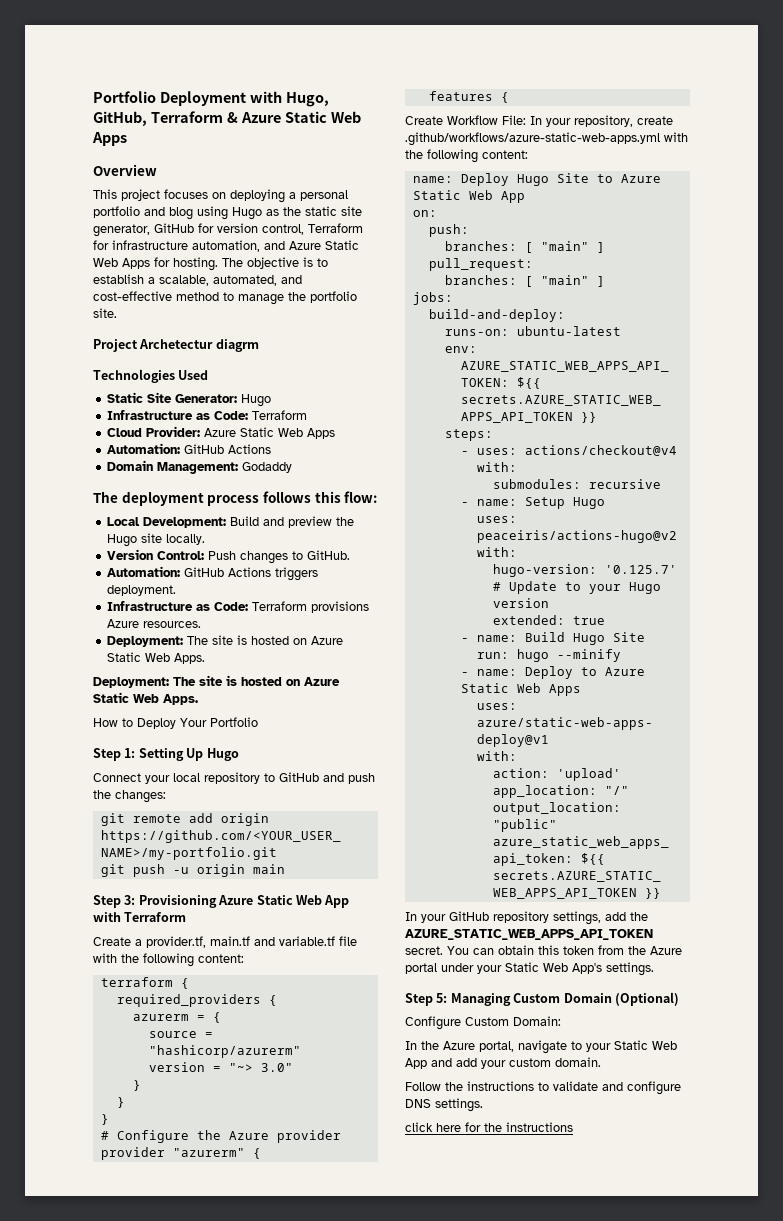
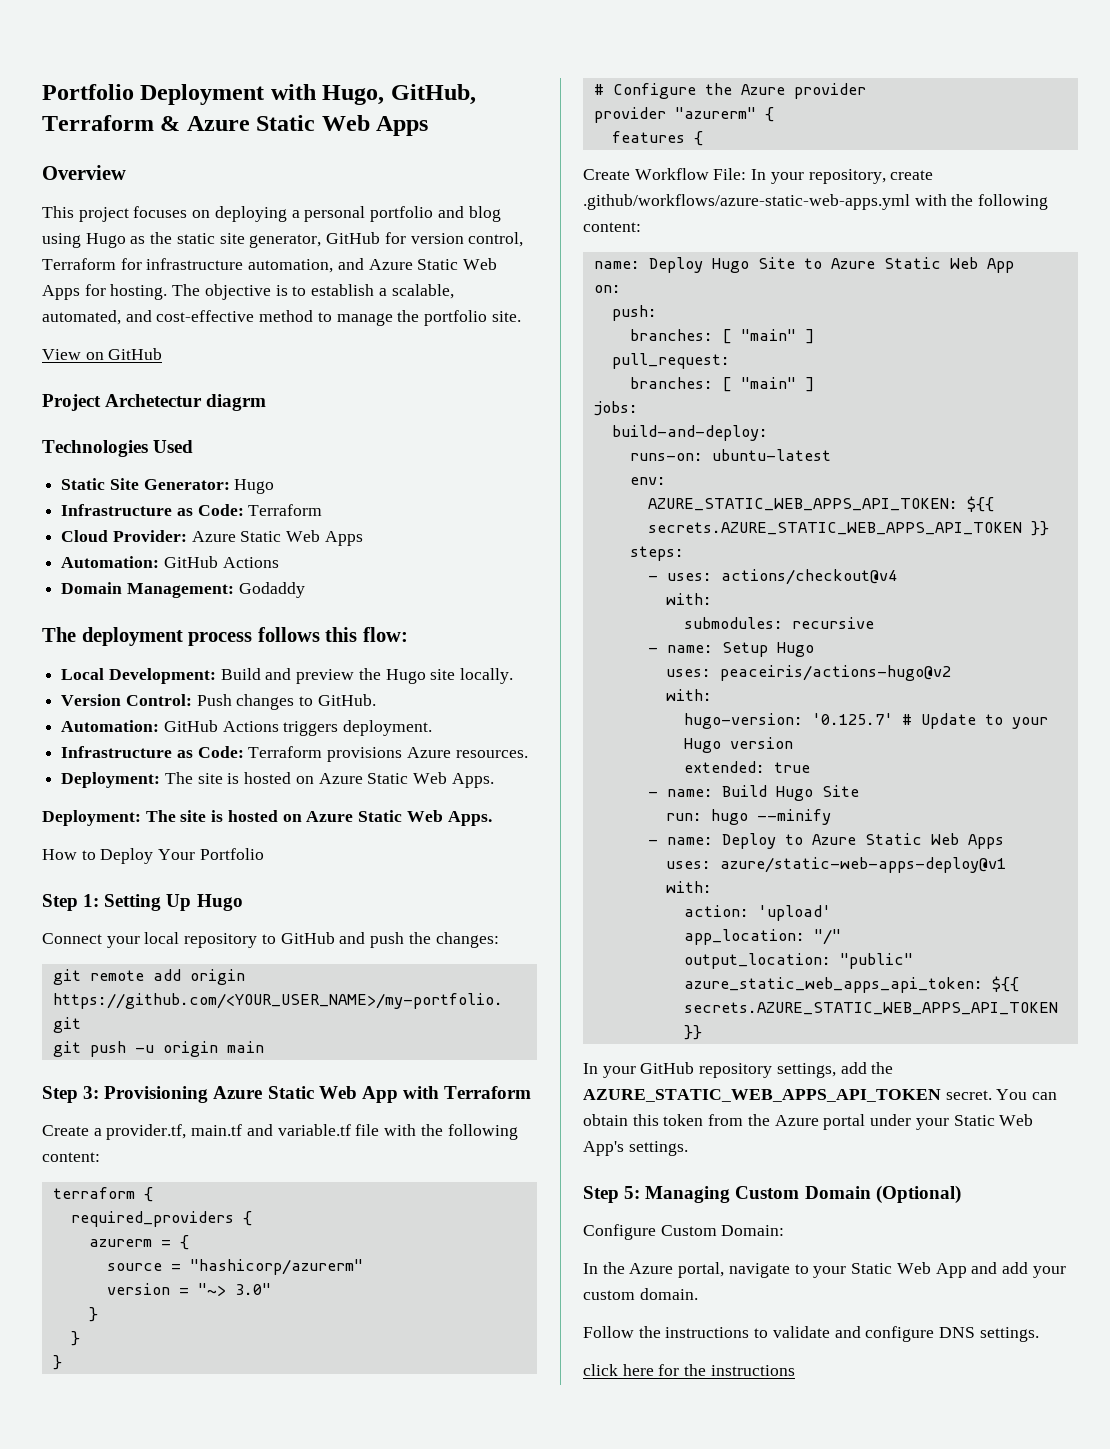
(117, 313) none -> [42,348,163,360] // View on GitHub

